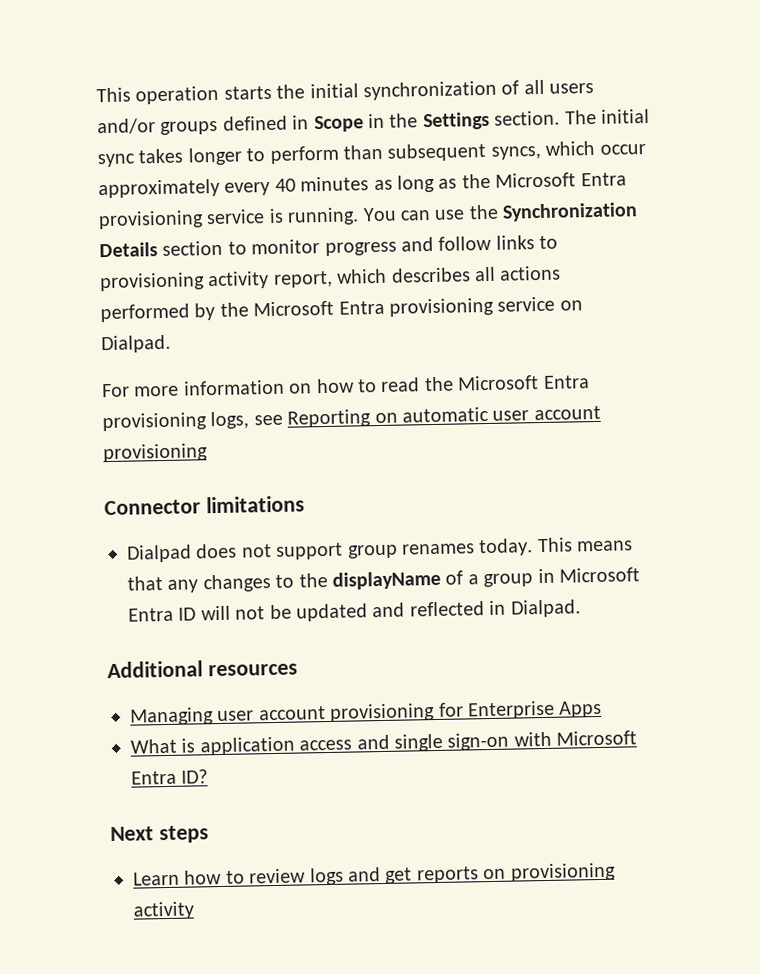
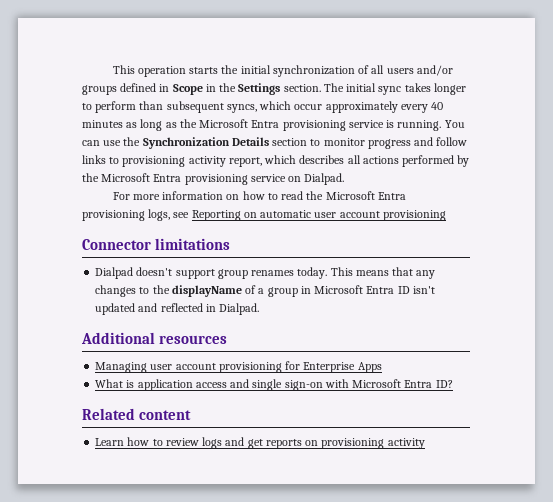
[196,543,272,559] does not -> [136,267,173,276] doesn't
[200,604,292,621] will not be -> [412,286,435,294] isn't
[110,825,209,844] Next steps -> [82,408,192,420] Related content

